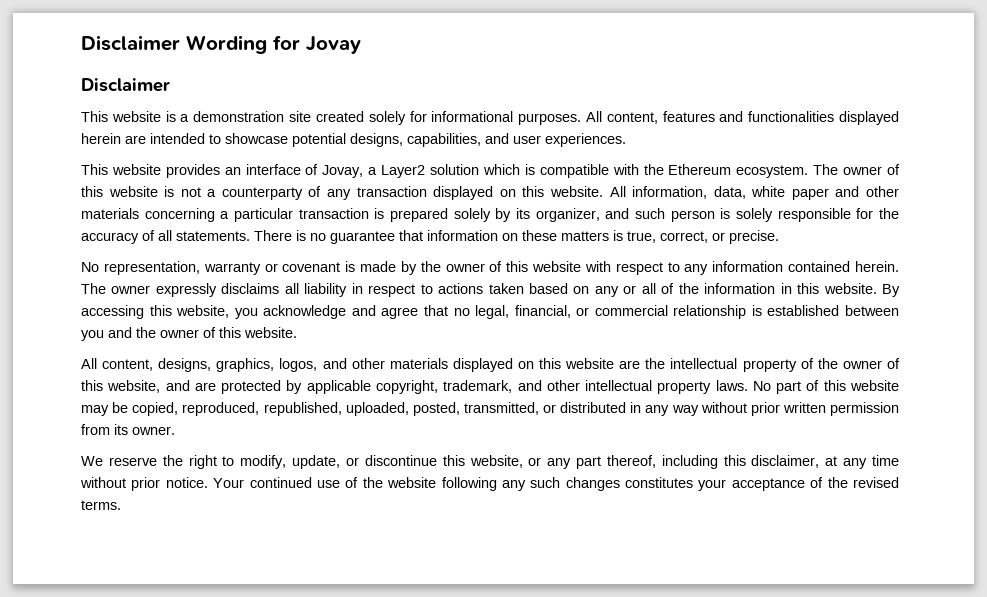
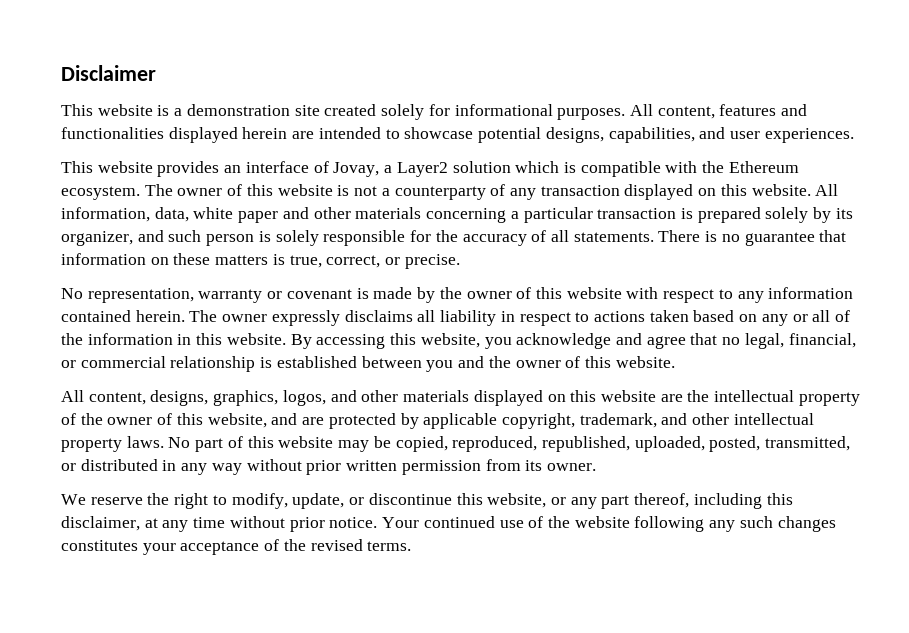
[81,35,361,54] [81,78,170,92] Disclaimer Wording for Jovay // Disclaimer -> [61,65,156,81] Disclaimer

